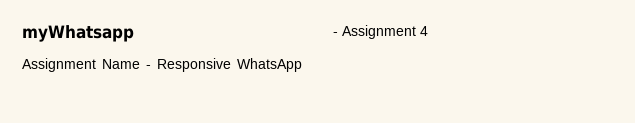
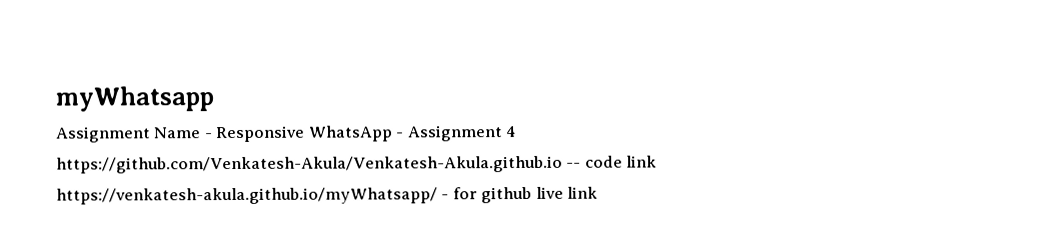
(428, 31) none -> [56,155,658,174] [56,186,599,205] // https://github.com/Venkatesh-Akula/Venkatesh-Akula.github.io -- code link // https://venkatesh-akula.github.io/myWhatsapp/ - for github live link

